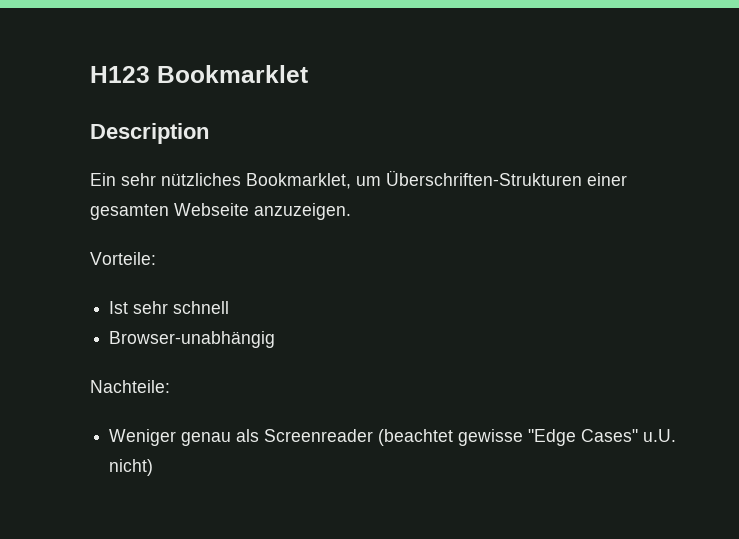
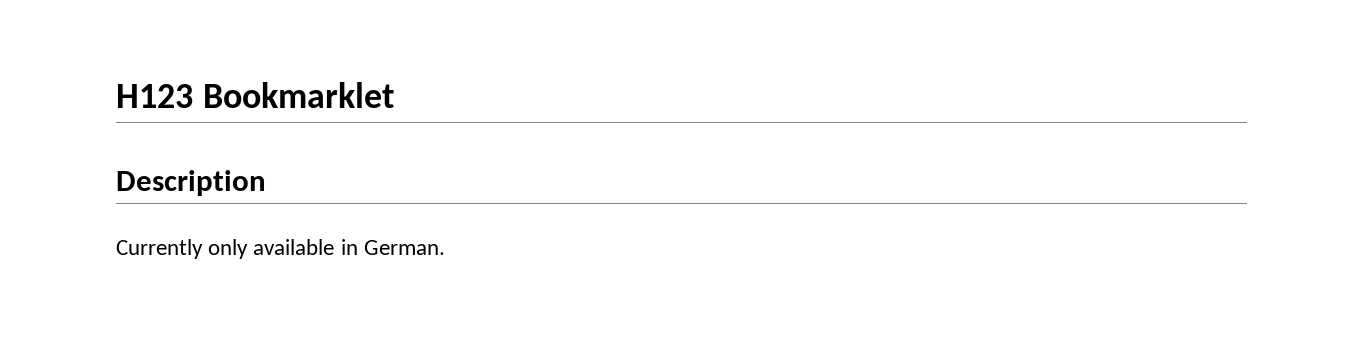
[90,170,627,189] [90,203,351,220] [90,252,156,265] [109,301,230,314] [109,331,276,348] [90,380,170,393] [109,429,677,446] [109,459,154,476] Ein sehr nützliches Bookmarklet, um Überschriften-Strukturen einer gesamten Webseite anzuzeigen. // Vorteile: // Ist sehr schnell // Browser-unabhängig // Nachteile: // Weniger genau als Screenreader (beachtet gewisse "Edge Cases" u.U. nicht) -> [116,239,445,259] Currently only available in German.

